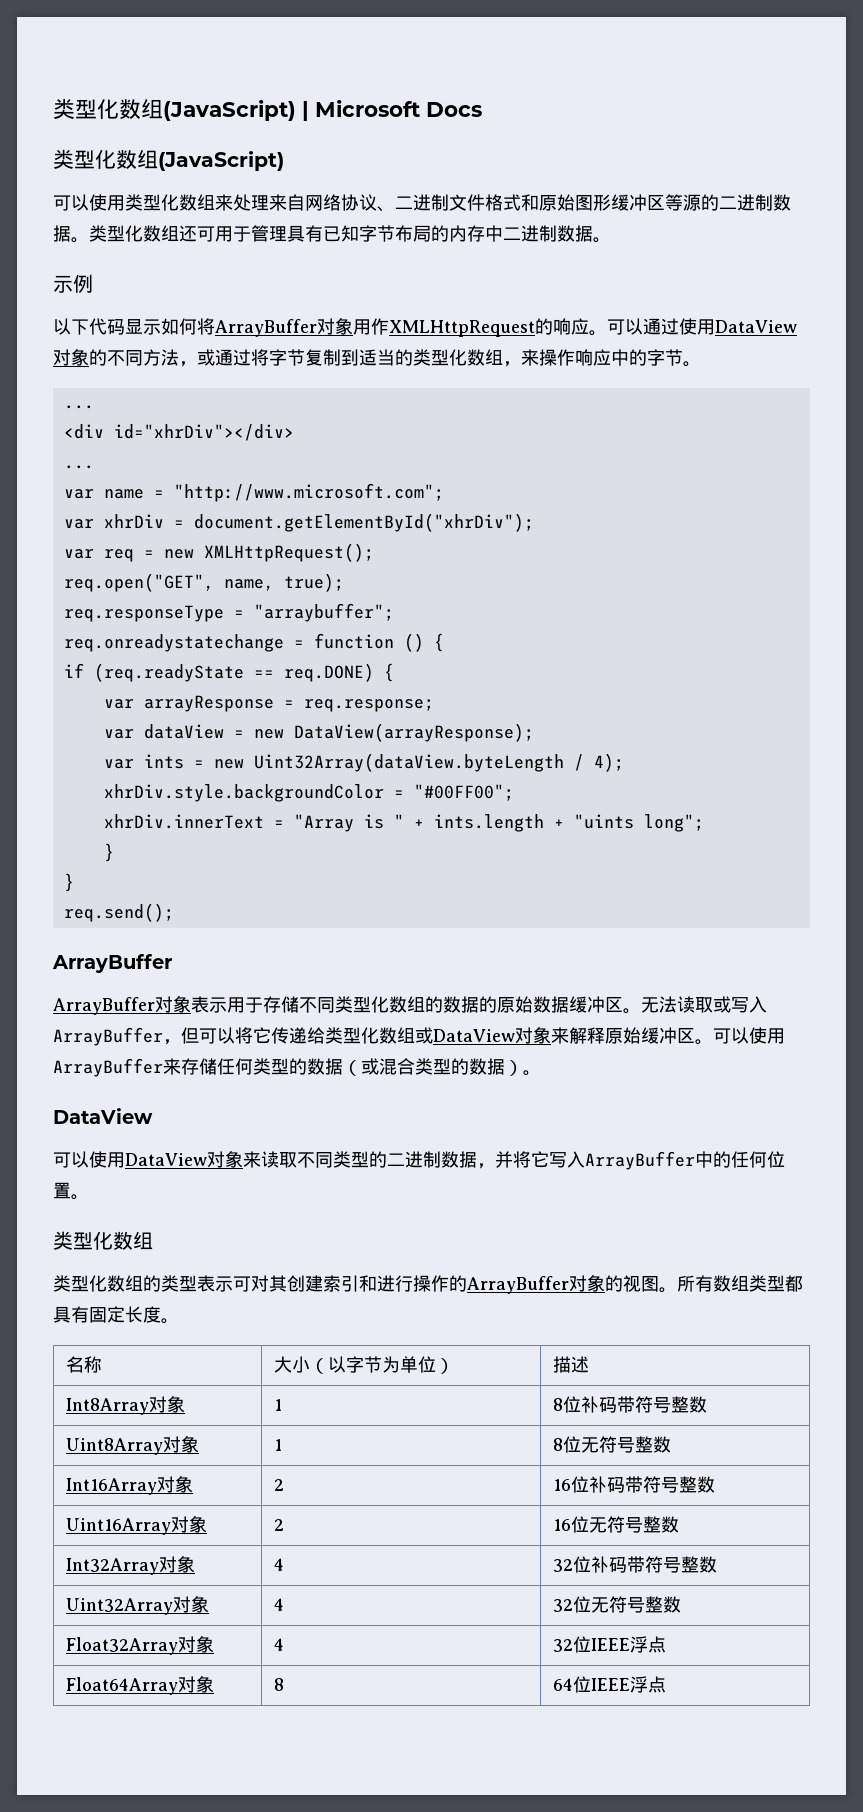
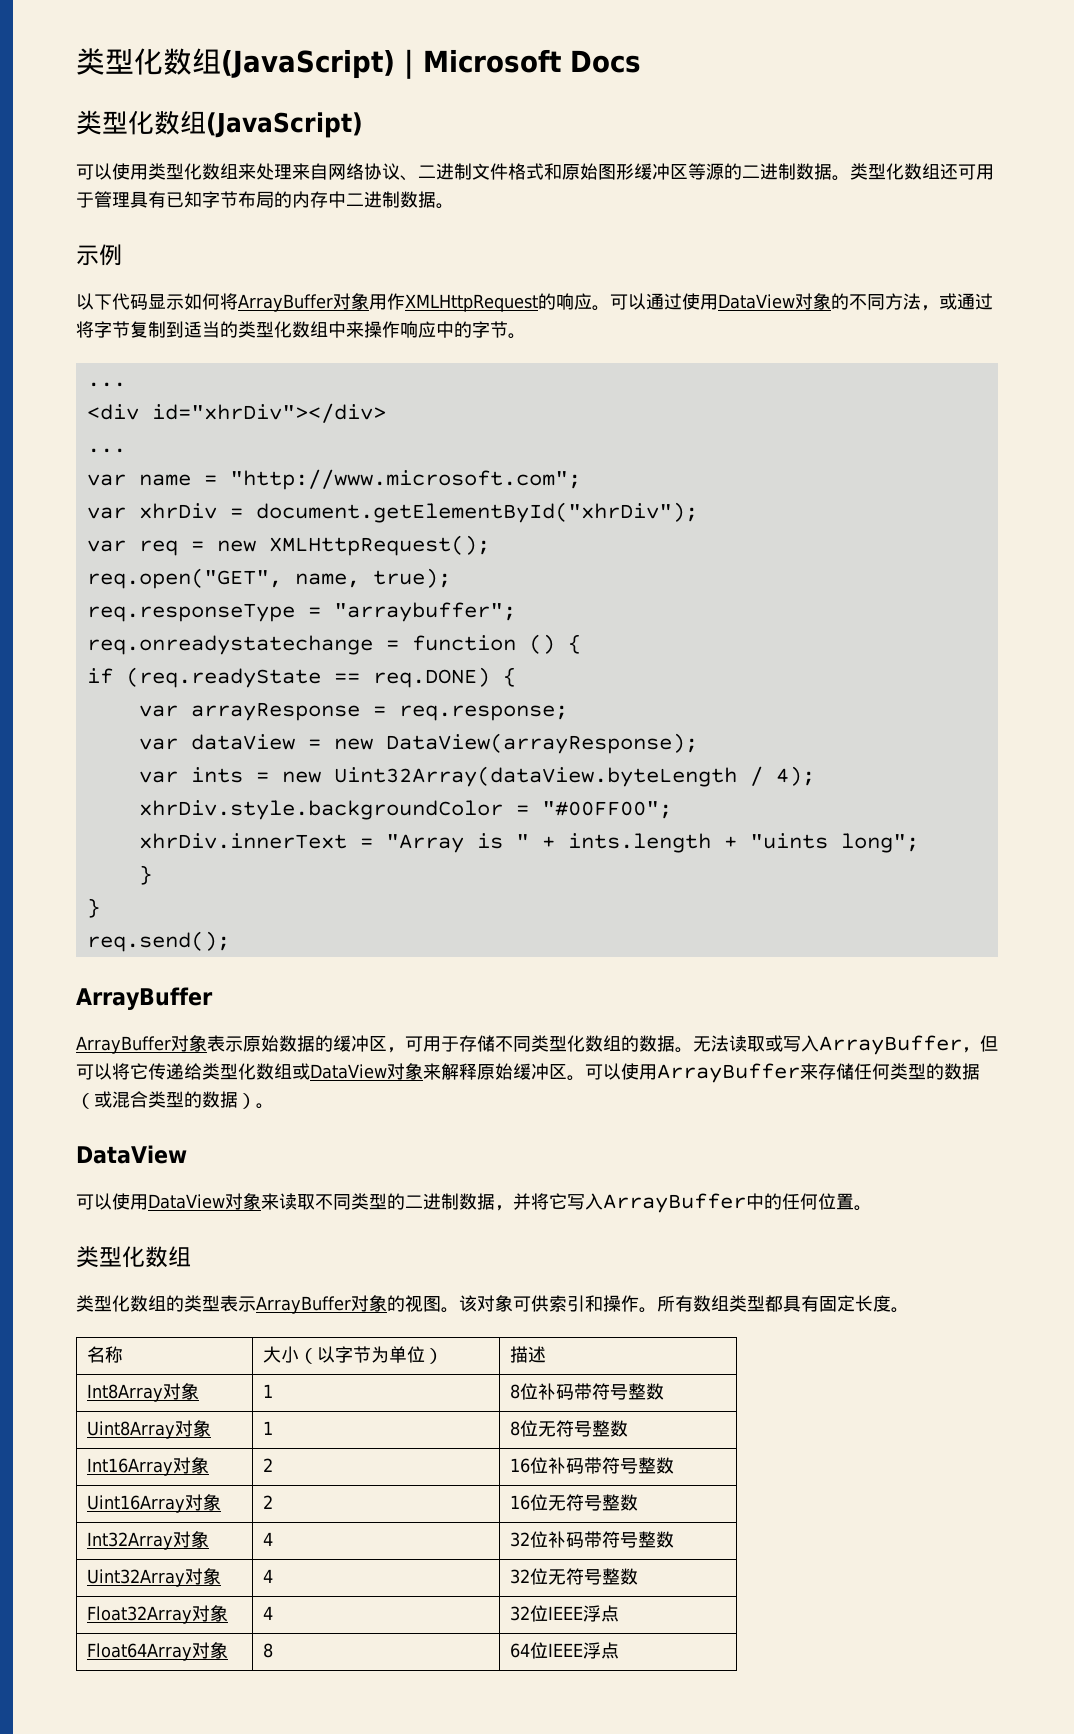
[503,361,521,367] ， -> [328,321,346,338] 中
(227, 1005) none -> [243,1035,423,1053] 原始数据的缓冲区，可
[479,996,623,1013] 的原始数据缓冲区 -> (675, 1043) none
[233,1275,659,1294] 可对其创建索引和进行操作的ArrayBuffer对象的视图 -> [256,1295,639,1314] ArrayBuffer对象的视图。该对象可供索引和操作

